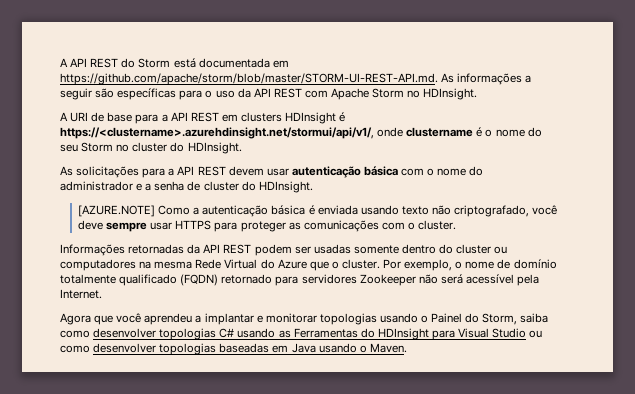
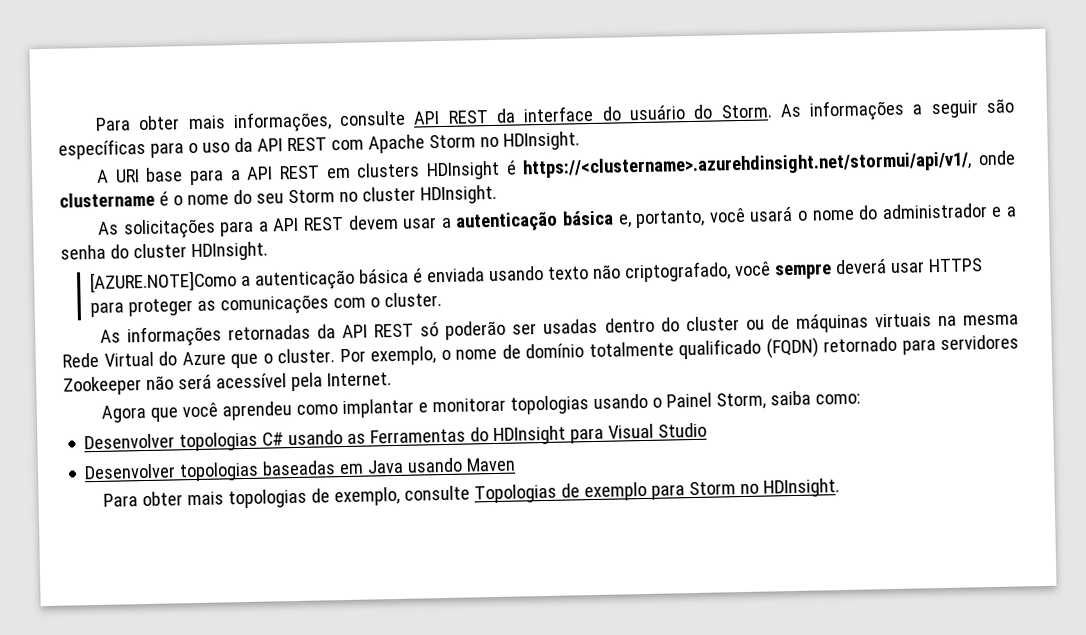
[60,58,289,68] [60,73,438,85] A API REST do Storm está documentada em https://github.com/apache/storm/blob/master/STORM-UI-REST-API.md. -> [94,104,773,134] Para obter mais informações, consulte API REST da interface do usuário do Storm.
[91,112,105,122] de -> (140, 176) none
[170,142,185,152] do -> (416, 194) none
[291,166,425,178] autenticação básica com -> [440,206,794,232] a autenticação básica e, portanto, você usará
[187,181,313,193] [78,205,191,217] de cluster do HDInsight. // [AZURE.NOTE] Como -> [109,241,268,262] [90,270,238,294] do cluster HDInsight. // [AZURE.NOTE]Como
[78,220,148,232] deve sempre -> [774,259,888,280] sempre deverá
[60,244,125,256] Informações -> [99,325,223,348] As informações
[254,244,292,256] podem -> [420,320,507,340] só poderão
[353,245,399,254] somente -> (599, 326) none
[60,259,136,271] computadores -> [770,313,932,333] de máquinas virtuais
[195,315,202,323] a -> [295,404,338,415] como
[465,313,480,323] do -> (712, 400) none
[60,328,157,338] como desenvolver -> [814,393,861,405] [84,433,176,450] como: // Desenvolver
[529,330,543,338] [60,343,157,353] ou como desenvolver -> [84,463,177,480] // Desenvolver
[359,343,407,353] o Maven. -> [466,457,517,472] [102,478,840,509] Maven // Para obter mais topologias de exemplo, consulte Topologias de exemplo para Storm no HDInsight.

